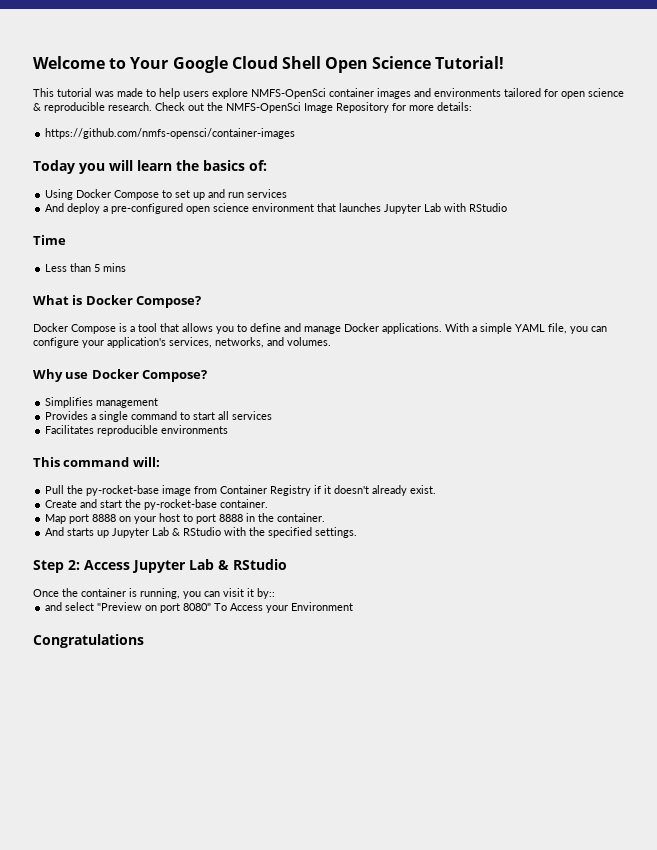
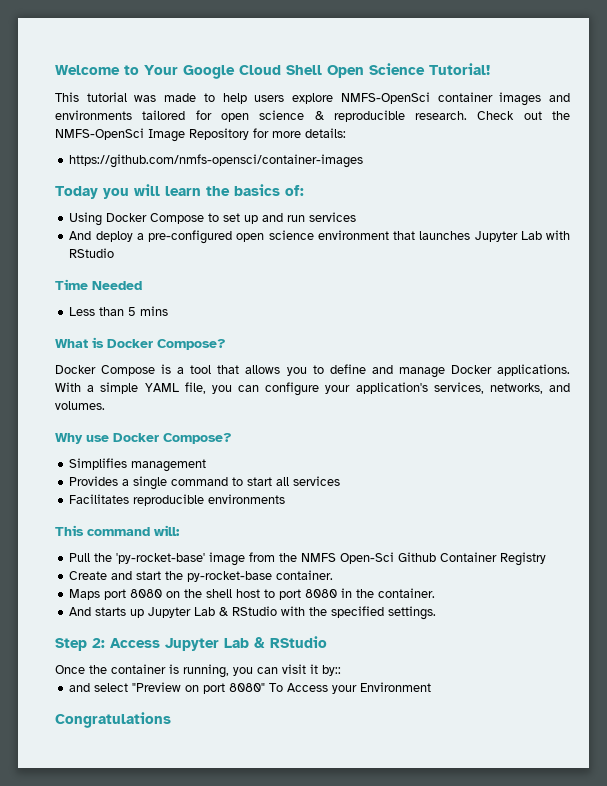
(66, 240) none -> [92,281,142,290] Needed
[86,485,160,496] py-rocket-base -> [116,553,206,564] 'py-rocket-base'
[220,485,437,496] Container Registry if it doesn't already exist. -> [279,552,547,566] the NMFS Open-Sci Github Container Registry
[45,514,157,524] Map port 8888 on your -> [69,589,233,600] Maps port 8080 on the shell
[219,514,244,522] 8888 -> [305,589,338,598] 8080

